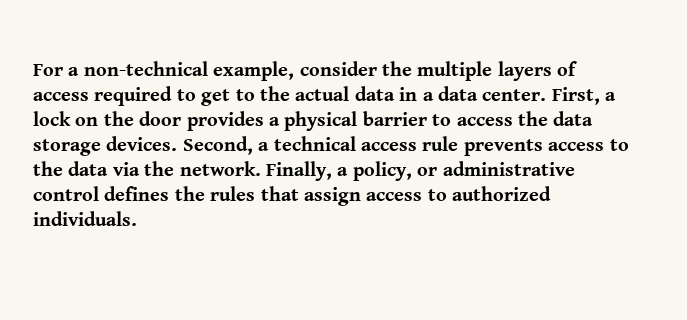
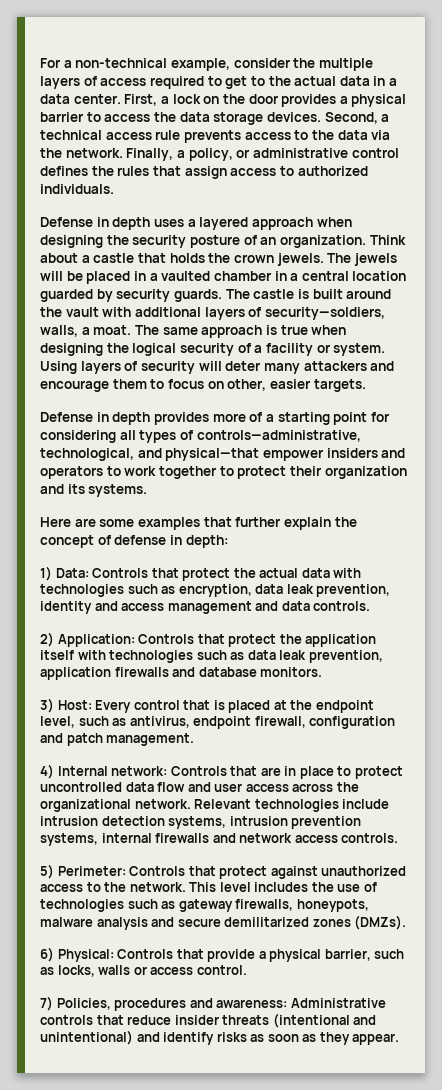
(137, 218) none -> [40,217,352,230] [40,235,406,248] [40,253,397,266] [40,271,407,284] [40,289,392,302] [40,307,385,320] [40,325,347,338] [40,343,386,356] [40,361,395,374] [40,379,366,392] [40,412,390,425] [40,430,361,443] [40,448,406,461] [40,466,407,479] [40,484,148,497] [40,517,357,530] [40,535,229,548] [40,566,362,581] [40,584,391,597] [40,601,371,614] [40,632,377,647] [40,650,383,663] [40,667,323,680] [40,698,374,713] [40,716,396,729] [40,733,195,746] [40,764,403,779] [40,782,359,792] [40,799,390,812] [40,816,362,829] [40,833,399,846] [40,864,407,879] [40,882,377,892] [40,899,369,912] [40,915,407,930] [40,947,405,962] [40,965,247,977] [40,996,386,1011] [40,1013,377,1028] [40,1030,400,1045] // Defense in depth uses a layered approach when designing the security posture of an organization. Think about a castle that holds the crown jewels. The jewels will be placed in a vaulted chamber in a central location guarded by security guards. The castle is built around the vault with additional layers of security—soldiers, walls, a moat. The same approach is true when designing the logical security of a facility or system. Using layers of security will deter many attackers and encourage them to focus on other, easier targets. // Defense in depth provides more of a starting point for considering all types of controls—administrative, technological, and physical—that empower insiders and operators to work together to protect their organization and its systems. // Here are some examples that further explain the concept of defense in depth: // 1) Data: Controls that protect the actual data with technologies such as encryption, data leak prevention, identity and access management and data controls. // 2) Application: Controls that protect the application itself with technologies such as data leak prevention, application firewalls and database monitors. // 3) Host: Every control that is placed at the endpoint level, such as antivirus, endpoint firewall, configuration and patch management. // 4) Internal network: Controls that are in place to protect uncontrolled data flow and user access across the organizational network. Relevant technologies include intrusion detection systems, intrusion prevention systems, internal firewalls and network access controls. // 5) Perimeter: Controls that protect against unauthorized access to the network. This level includes the use of technologies such as gateway firewalls, honeypots, malware analysis and secure demilitarized zones (DMZs). // 6) Physical: Controls that provide a physical barrier, such as locks, walls or access control. // 7) Policies, procedures and awareness: Administrative controls that reduce insider threats (intentional and unintentional) and identify risks as soon as they appear.

